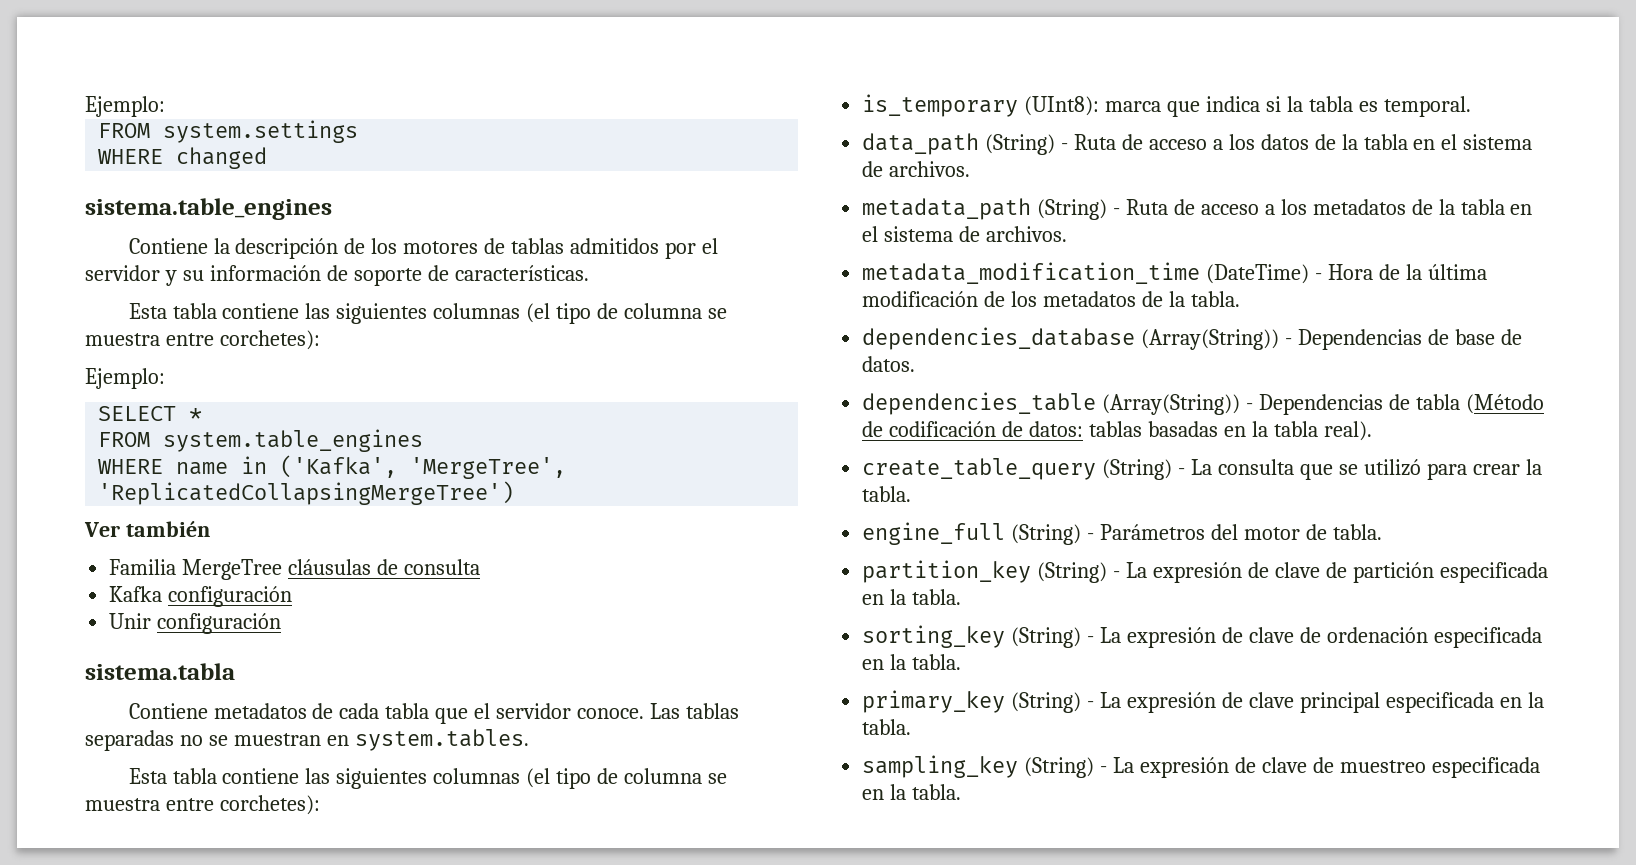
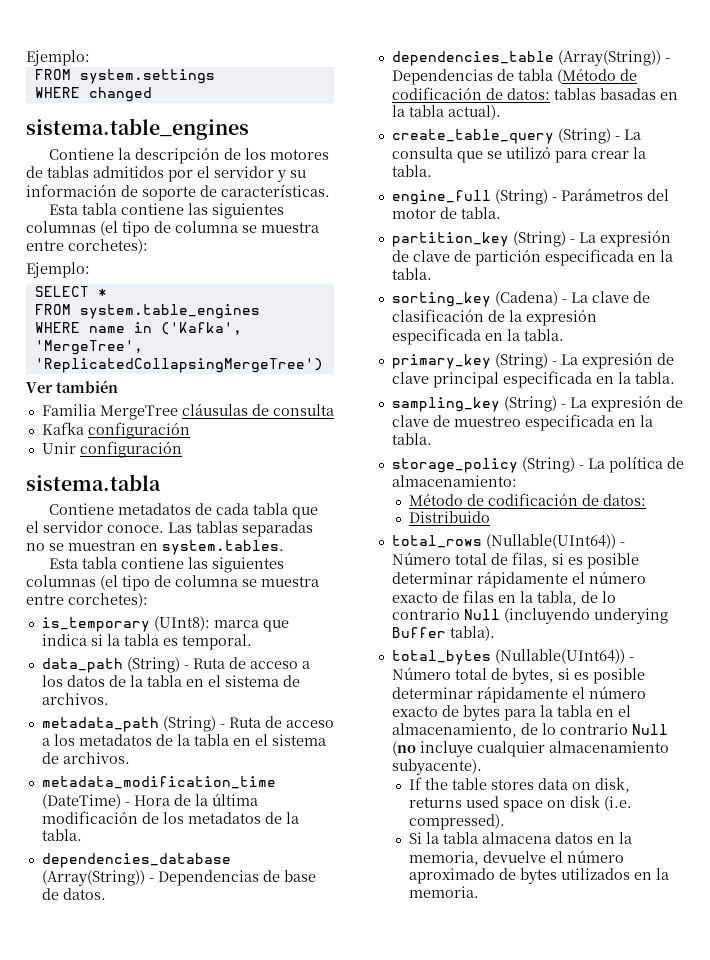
[1323,421,1372,441] real). -> [447,105,501,120] actual).
[1011,627,1428,648] (String) - La expresión de clave de ordenación -> [494,291,650,306] [391,309,597,326] (Cadena) - La clave de clasificación de la expresión
(962, 792) none -> [391,456,684,473] [391,475,517,487] [409,493,647,506] [409,511,491,523] [391,534,625,549] [391,552,639,569] [391,571,646,588] [391,590,616,606] [391,608,668,624] [391,626,495,641] [391,649,634,665] [391,667,645,684] [391,686,646,703] [391,705,631,721] [391,723,668,738] [391,741,669,757] [391,759,482,775] [409,777,631,793] [409,795,633,812] [409,814,506,830] [409,832,633,844] [409,850,625,866] [409,868,670,884] [409,886,480,898] // storage_policy (String) - La política de almacenamiento: // Método de codificación de datos: // Distribuido // total_rows (Nullable(UInt64)) - Número total de filas, si es posible determinar rápidamente el número exacto de filas en la tabla, de lo contrario Null (incluyendo underying Buffer tabla). // total_bytes (Nullable(UInt64)) - Número total de bytes, si es posible determinar rápidamente el número exacto de bytes para la tabla en el almacenamiento, de lo contrario Null (no incluye cualquier almacenamiento subyacente). // If the table stores data on disk, returns used space on disk (i.e. compressed). // Si la tabla almacena datos en la memoria, devuelve el número aproximado de bytes utilizados en la memoria.

